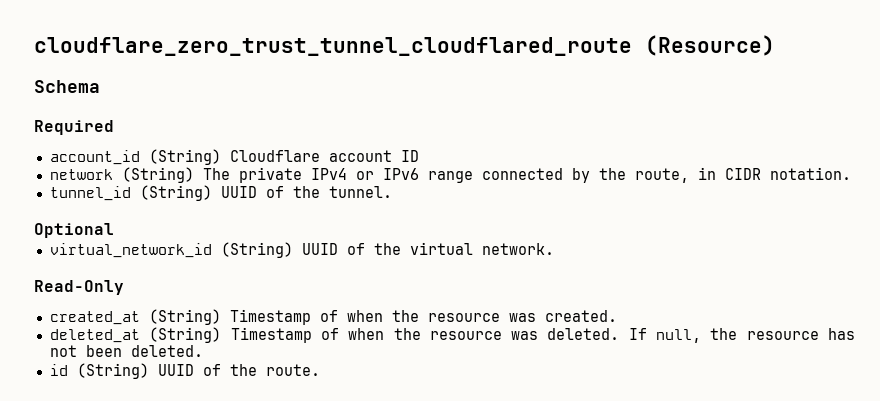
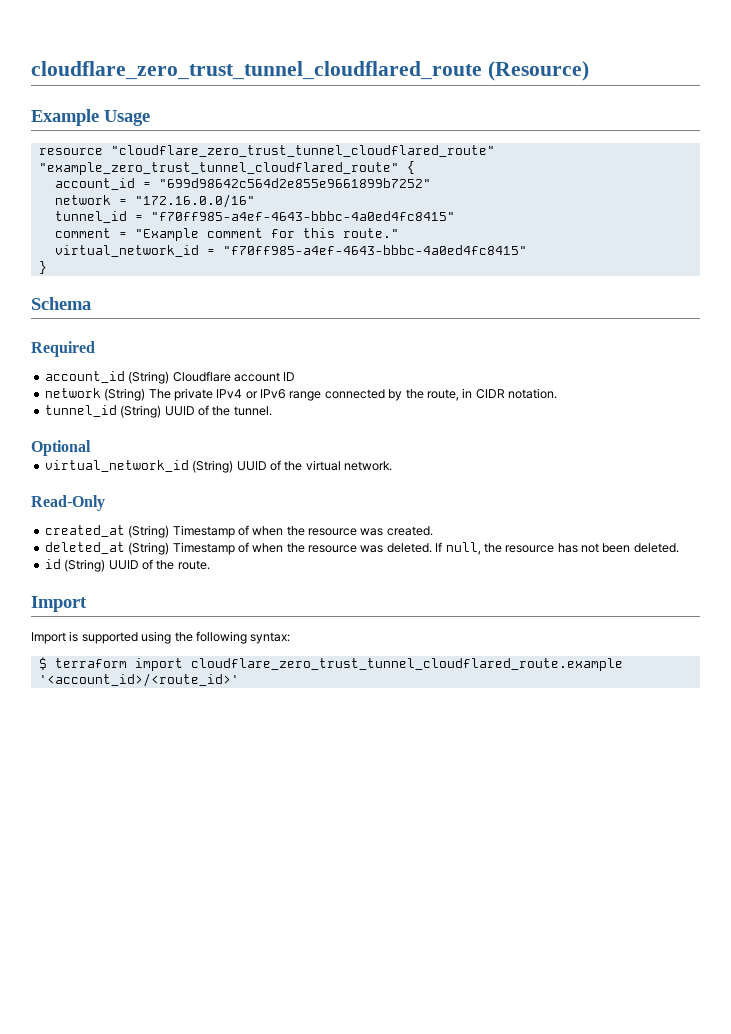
(775, 45) none -> [31,109,150,126] [38,145,495,157] [38,161,415,175] [54,178,431,190] [54,194,255,208] [54,211,455,223] [54,228,399,241] [54,245,527,257] [38,261,47,274] // Example Usage // resource "cloudflare_zero_trust_tunnel_cloudflared_route" "example_zero_trust_tunnel_cloudflared_route" { // account_id = "699d98642c564d2e855e9661899b7252" // network = "172.16.0.0/16" // tunnel_id = "f70ff985-a4ef-4643-bbbc-4a0ed4fc8415" // comment = "Example comment for this route." // virtual_network_id = "f70ff985-a4ef-4643-bbbc-4a0ed4fc8415" // }
(320, 370) none -> [31,596,87,612] [31,631,291,644] [38,657,623,671] [38,673,239,687] // Import // Import is supported using the following syntax: // $ terraform import cloudflare_zero_trust_tunnel_cloudflared_route.example '<account_id>/<route_id>'

